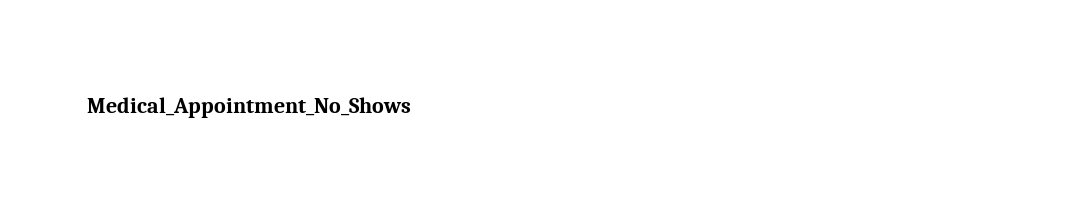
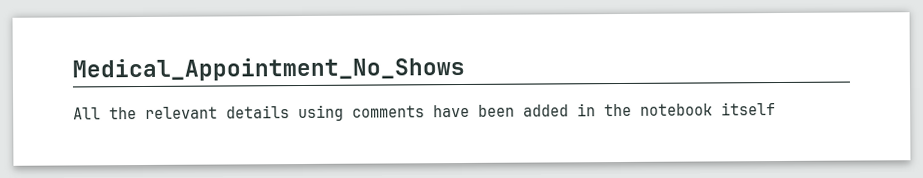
(411, 107) none -> [73,102,776,122] // All the relevant details using comments have been added in the notebook itself

